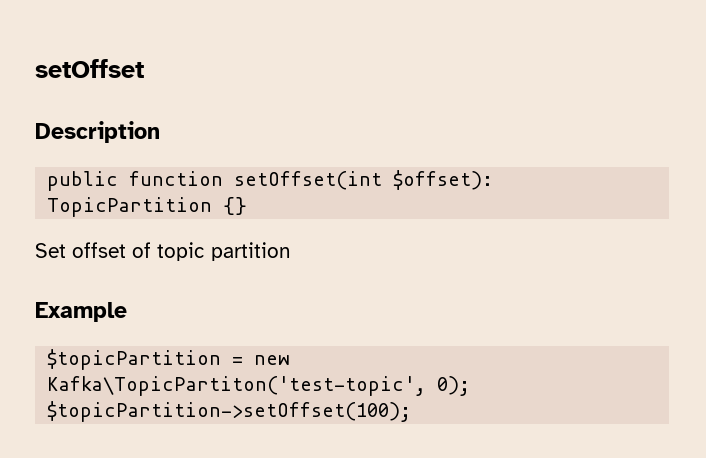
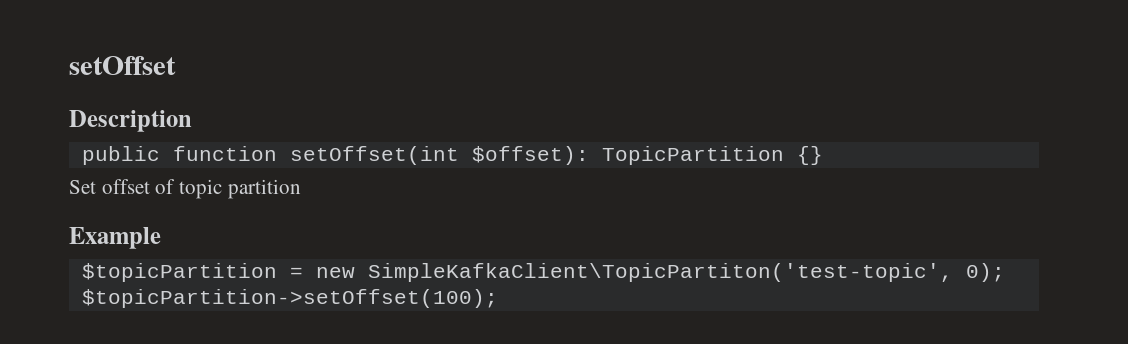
[47,376,427,396] Kafka\TopicPartiton('test-topic', -> [367,263,953,282] SimpleKafkaClient\TopicPartiton('test-topic',

